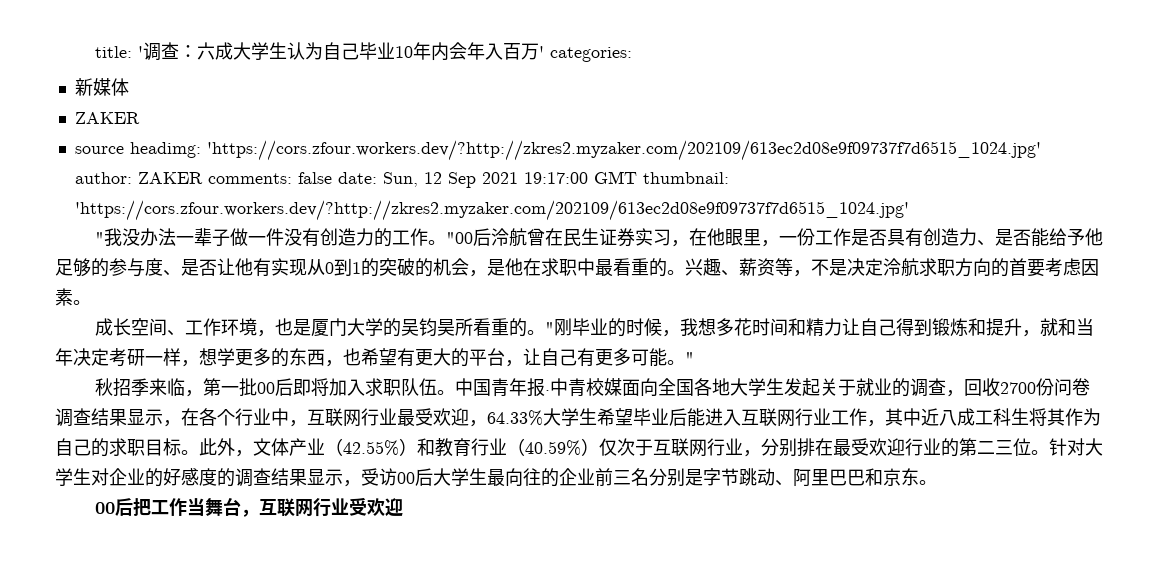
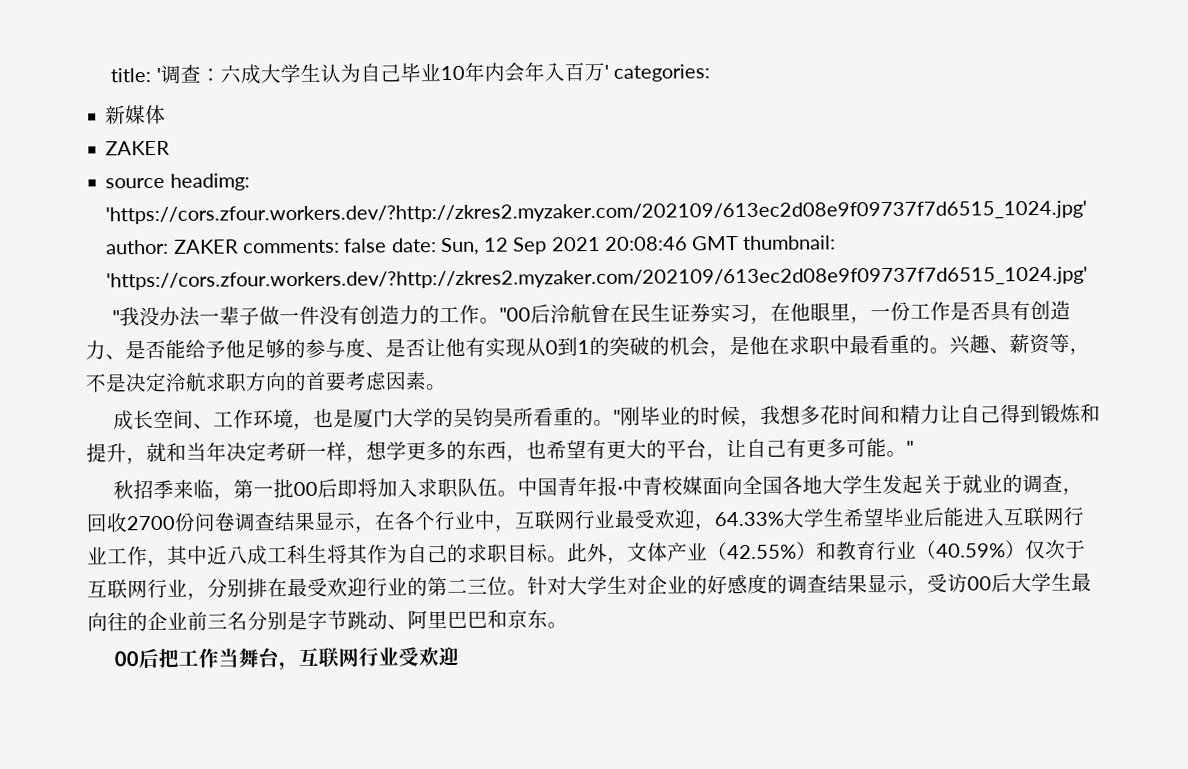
[523,172,588,184] 19:17:00 -> [603,236,688,251] 20:08:46

